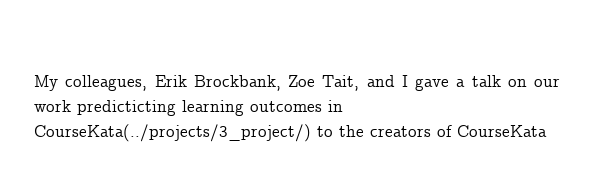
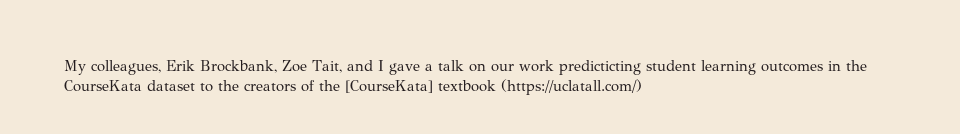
(176, 108) none -> [645,60,696,71] student
[34,124,311,142] CourseKata(../projects/3_project/) -> [845,60,867,71] [64,80,195,92] the CourseKata dataset
[457,125,547,137] CourseKata -> [319,79,642,95] the [CourseKata] textbook (https://uclatall.com/)

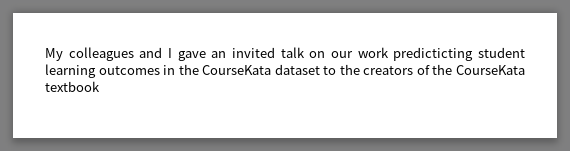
[91,60,342,75] colleagues, Erik Brockbank, Zoe Tait, -> [68,47,134,61] colleagues
[424,64,433,71] a -> [211,47,275,58] an invited
[345,79,642,95] [CourseKata] textbook (https://uclatall.com/) -> [456,65,525,75] [45,81,100,92] CourseKata textbook

